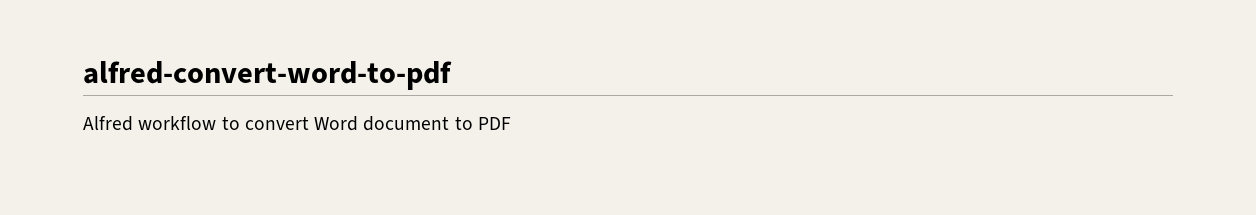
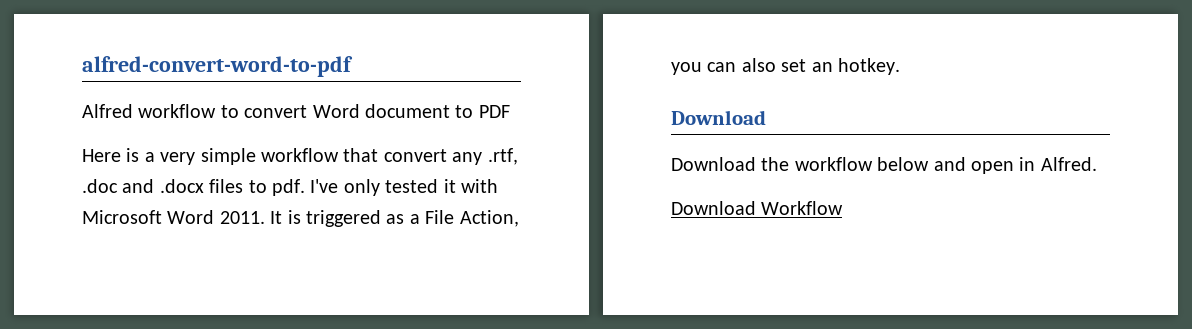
(511, 123) none -> [82,148,518,165] [82,179,498,196] [82,210,519,227] [671,58,900,75] [671,110,766,125] [671,157,1097,174] [671,201,844,215] // Here is a very simple workflow that convert any .rtf, .doc and .docx files to pdf. I've only tested it with Microsoft Word 2011. It is triggered as a File Action, you can also set an hotkey. // Download // Download the workflow below and open in Alfred. // Download Workflow

